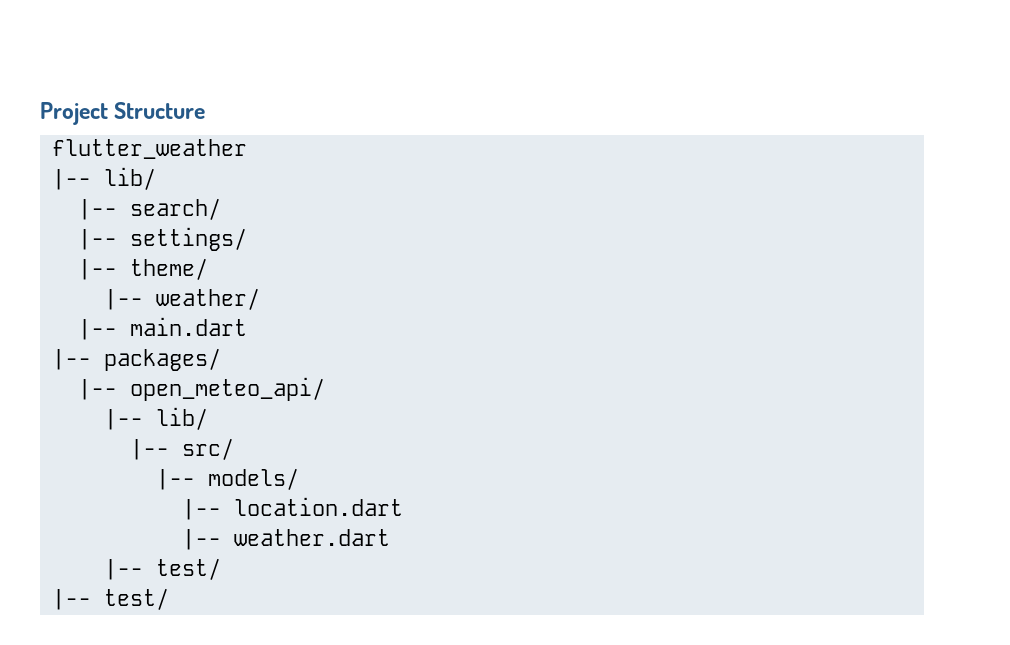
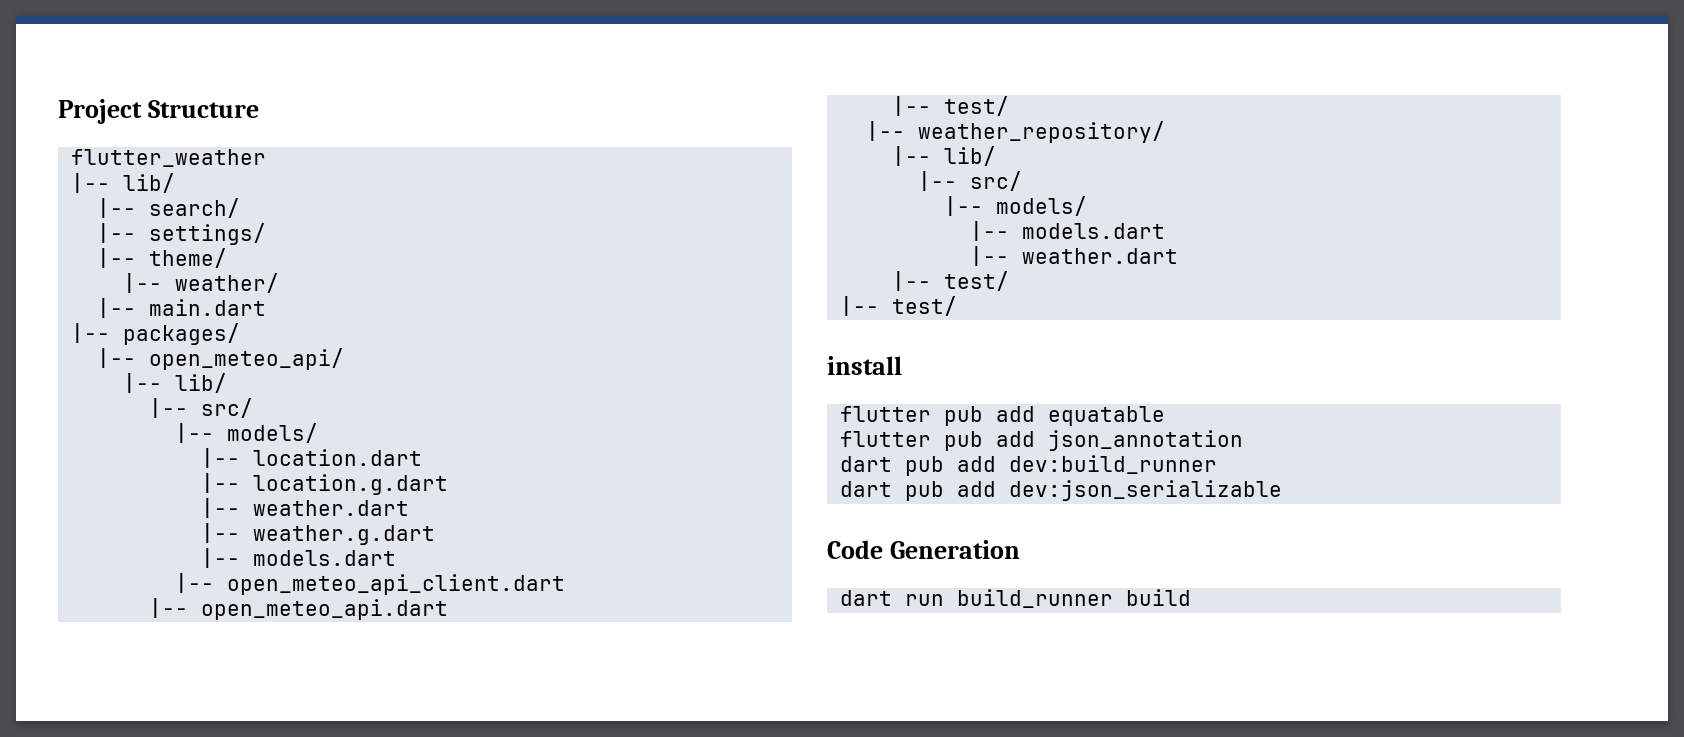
(404, 506) none -> [201,473,449,495] [201,498,410,518] [201,523,436,545] [201,548,397,568] [175,573,566,595] [149,598,449,620] [892,96,1010,116] [866,121,1166,143] [892,146,997,166] [918,171,1023,191] [944,196,1088,216] [970,221,1166,241] // |-- location.g.dart // |-- weather.dart // |-- weather.g.dart // |-- models.dart // |-- open_meteo_api_client.dart // |-- open_meteo_api.dart // |-- test/ // |-- weather_repository/ // |-- lib/ // |-- src/ // |-- models/ // |-- models.dart
(170, 599) none -> [827,356,902,375] [840,406,1166,426] [840,430,1244,451] [840,455,1218,476] [840,480,1283,501] [827,540,1020,559] [840,589,1192,608] // install // flutter pub add equatable // flutter pub add json_annotation // dart pub add dev:build_runner // dart pub add dev:json_serializable // Code Generation // dart run build_runner build

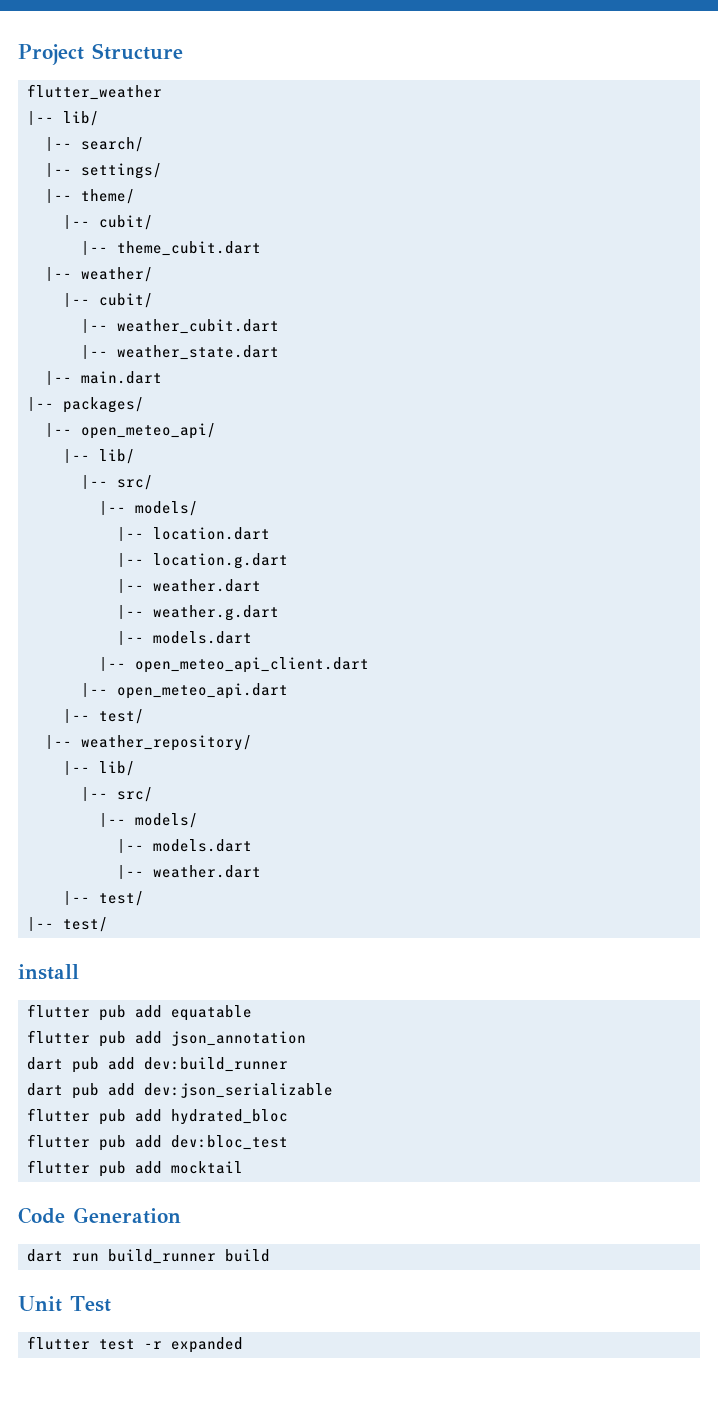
[175,273,280,293] weather/ -> [99,215,153,230] [81,241,261,256] [45,267,153,282] [63,293,153,308] [81,319,279,334] [81,345,279,360] cubit/ // |-- theme_cubit.dart // |-- weather/ // |-- cubit/ // |-- weather_cubit.dart // |-- weather_state.dart
(1283, 490) none -> [27,1108,288,1125] [27,1134,288,1151] [27,1160,243,1177] // flutter pub add hydrated_bloc // flutter pub add dev:bloc_test // flutter pub add mocktail
(1192, 597) none -> [18,1296,111,1312] [27,1336,243,1353] // Unit Test // flutter test -r expanded

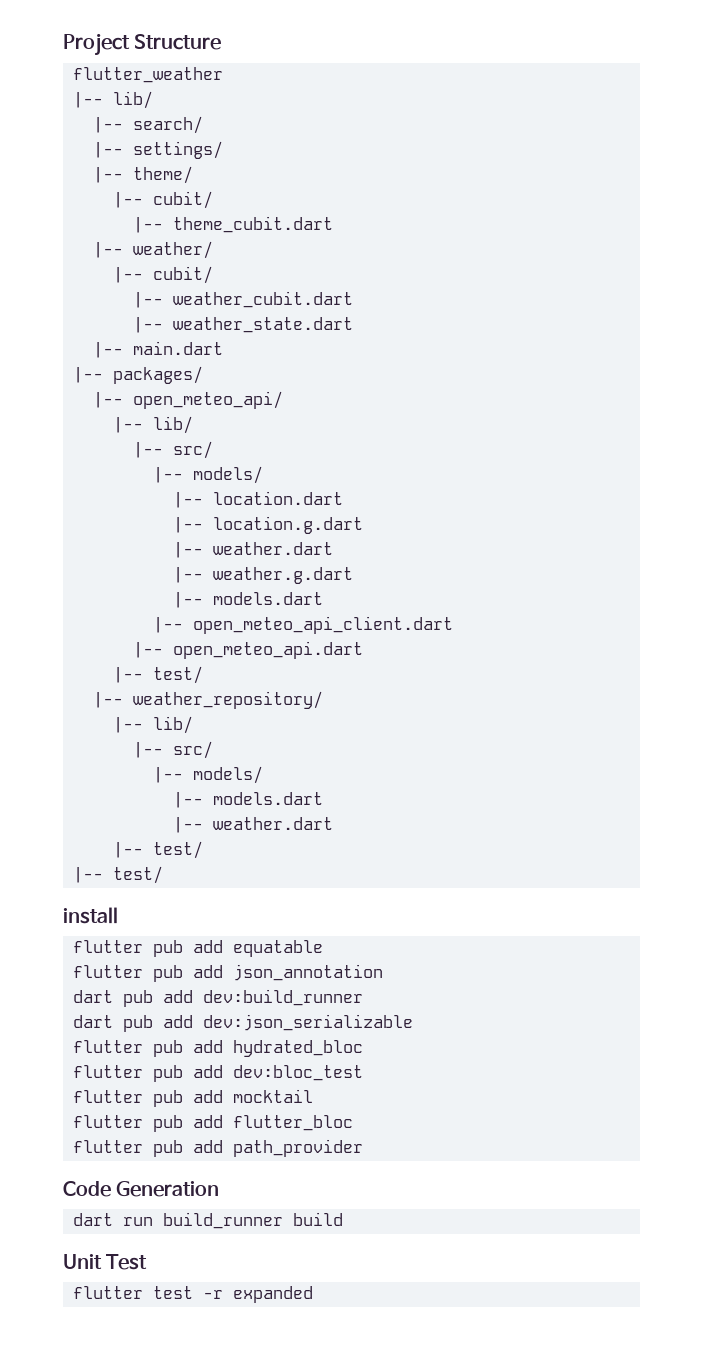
(243, 1167) none -> [72,1115,353,1132] [72,1139,363,1157] // flutter pub add flutter_bloc // flutter pub add path_provider

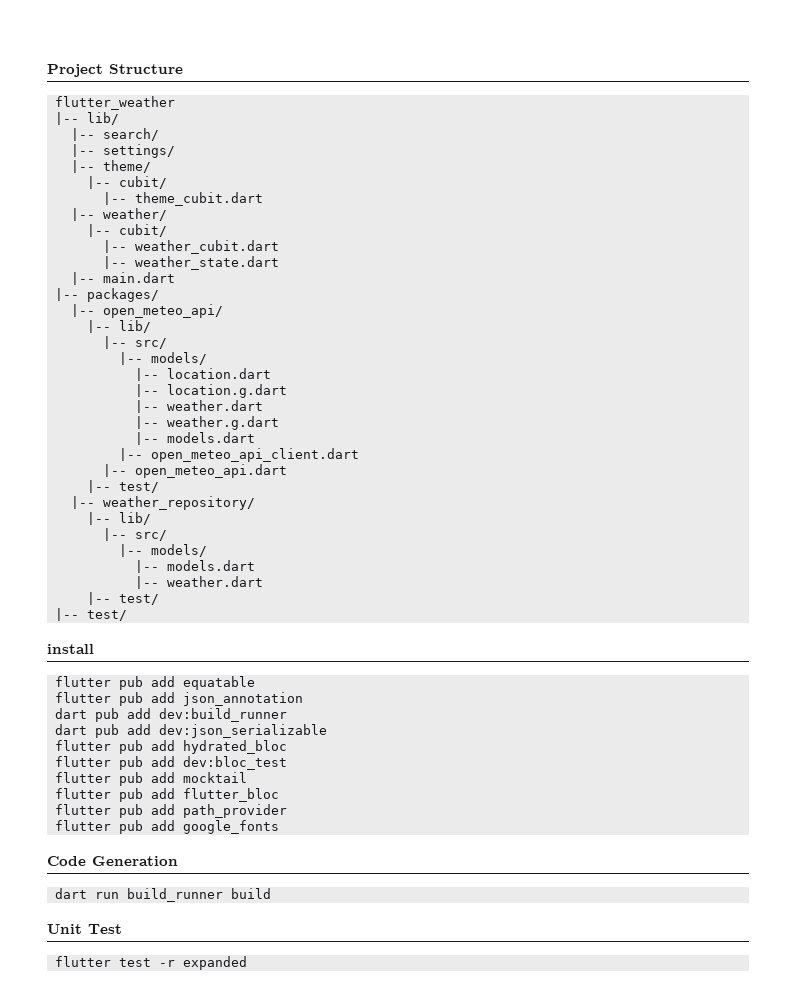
(363, 1148) none -> [54,820,279,834] // flutter pub add google_fonts

